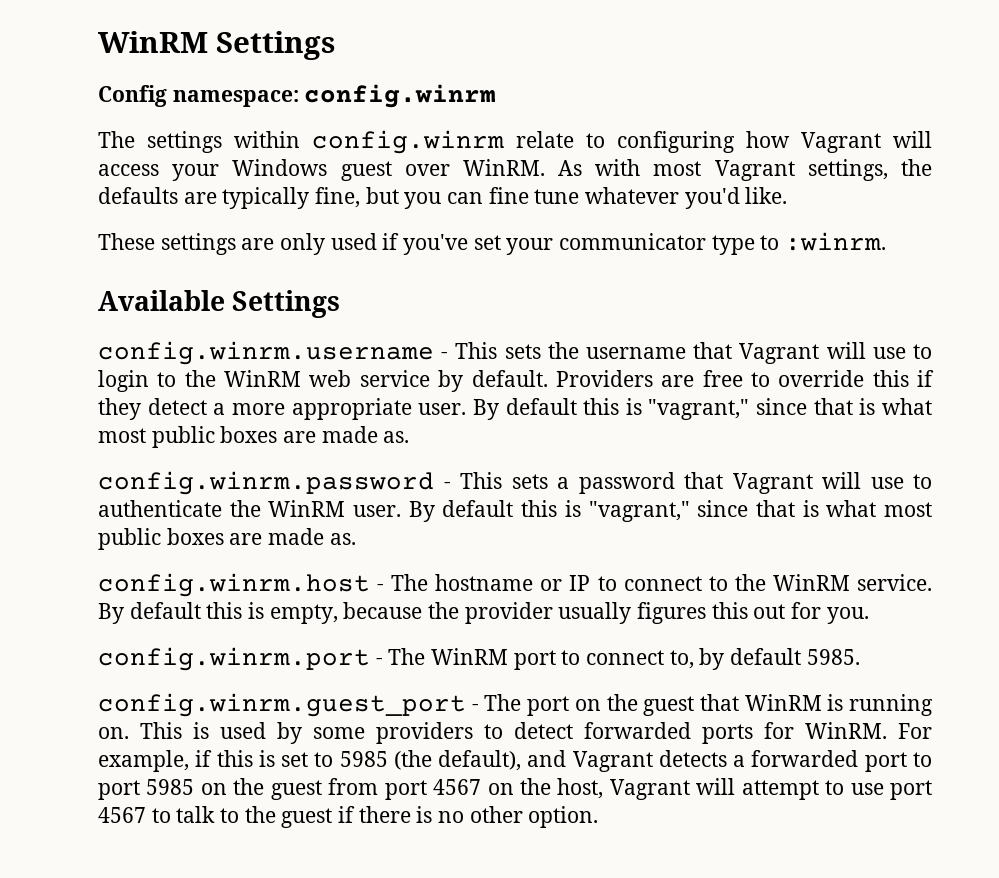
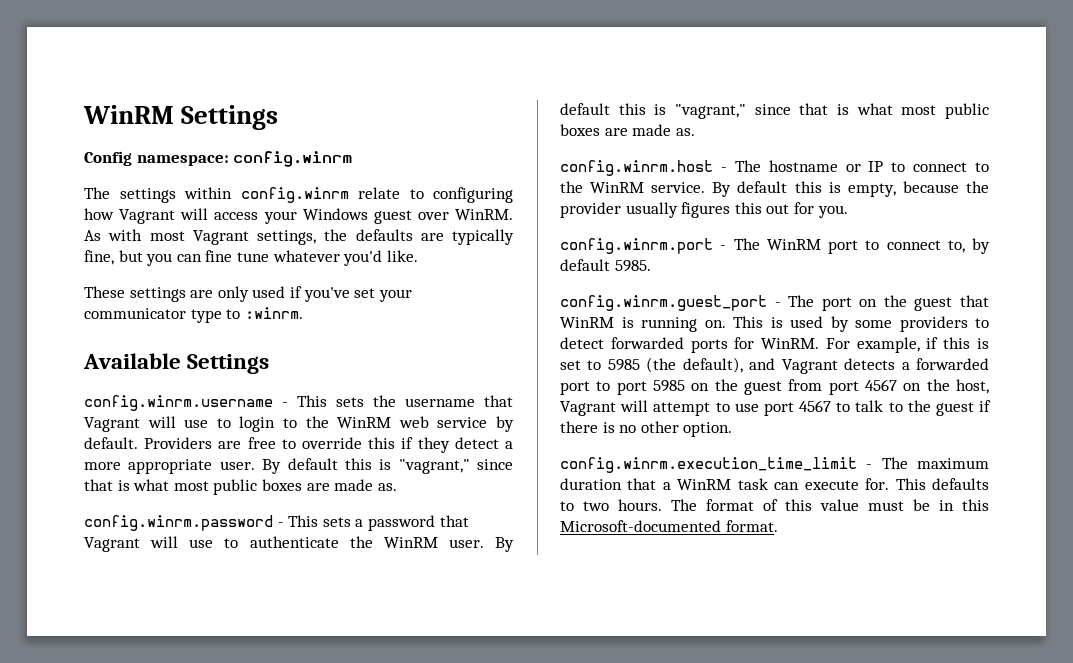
(599, 817) none -> [560,457,989,473] [560,478,989,490] [560,499,989,511] [560,520,778,532] // config.winrm.execution_time_limit - The maximum duration that a WinRM task can execute for. This defaults to two hours. The format of this value must be in this Microsoft-documented format.

